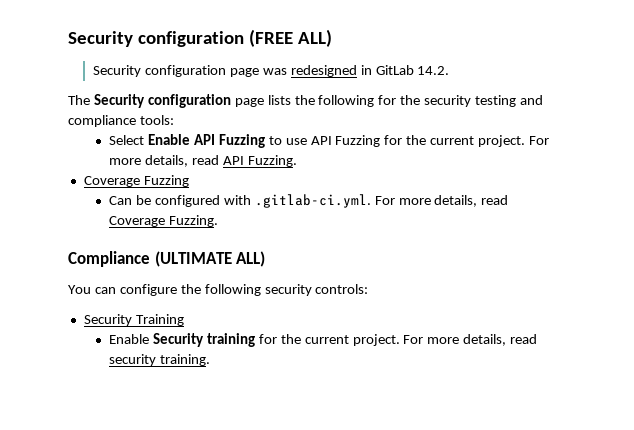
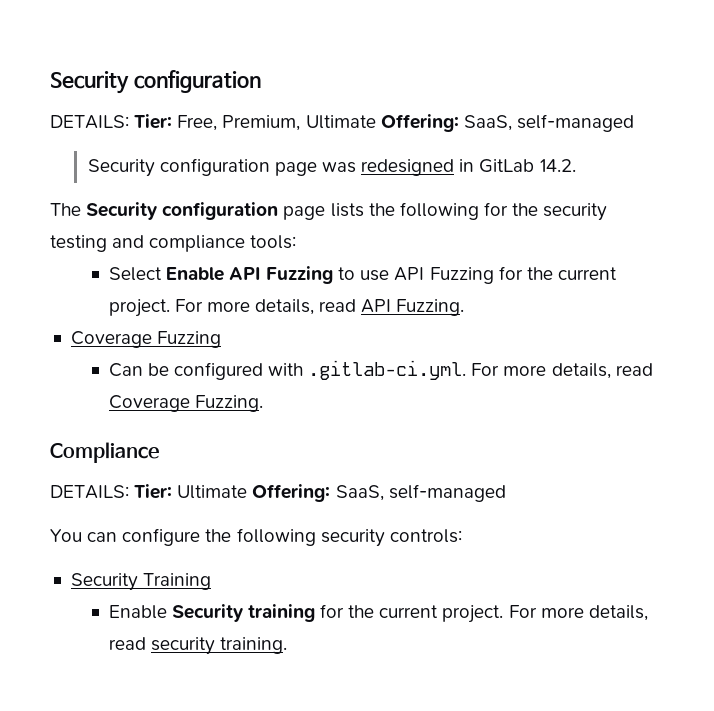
[68,29,332,47] Security configuration (FREE ALL) -> [50,70,261,94] [50,114,634,132] Security configuration // DETAILS: Tier: Free, Premium, Ultimate Offering: SaaS, self-managed
[154,251,266,267] (ULTIMATE ALL) -> [50,484,506,502] // DETAILS: Tier: Ultimate Offering: SaaS, self-managed

